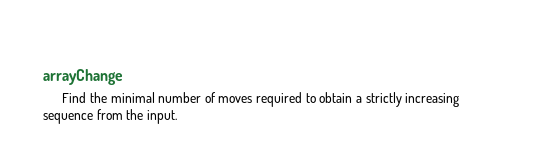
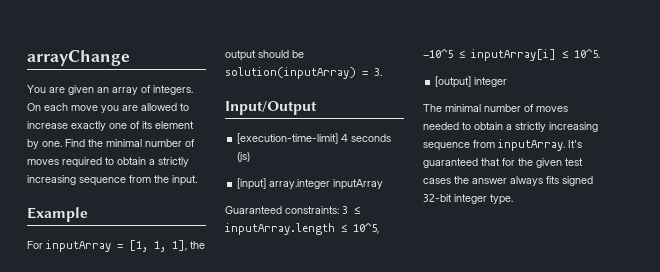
(123, 77) none -> [27,85,193,95] [27,103,189,113] [27,121,194,131] [27,139,62,149] You are given an array of integers. On each move you are allowed to increase exactly one of its element by one.
(177, 117) none -> [27,207,88,222] [27,240,205,252] [225,50,304,61] [225,67,382,79] [225,101,317,115] [237,133,392,144] [237,152,251,162] [237,178,384,190] [225,206,360,214] [225,223,379,235] [423,49,600,61] [435,76,508,88] [423,104,568,112] [423,122,598,132] [423,139,582,151] [423,158,583,168] [423,176,593,186] [423,194,513,205] // Example // For inputArray = [1, 1, 1], the output should be solution(inputArray) = 3. // Input/Output // [execution-time-limit] 4 seconds (js) // [input] array.integer inputArray // Guaranteed constraints: 3 ≤ inputArray.length ≤ 10^5, -10^5 ≤ inputArray[i] ≤ 10^5. // [output] integer // The minimal number of moves needed to obtain a strictly increasing sequence from inputArray. It's guaranteed that for the given test cases the answer always fits signed 32-bit integer type.

